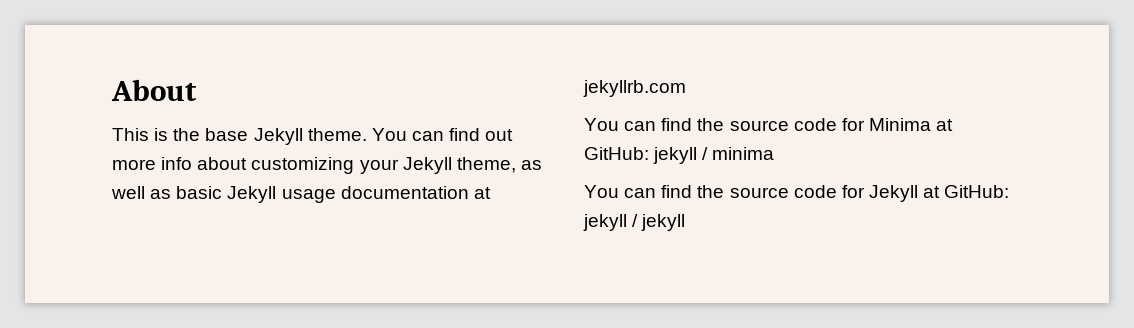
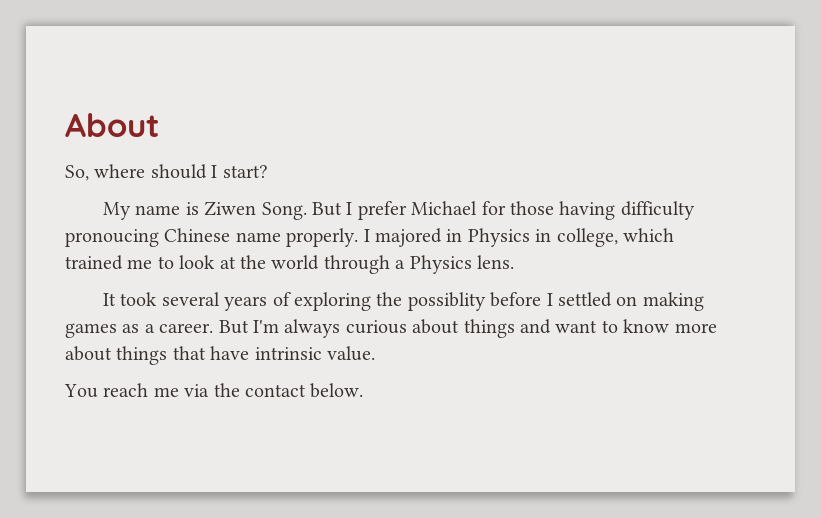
[112,128,514,145] [112,157,542,174] [111,186,491,203] [583,80,686,97] [584,118,954,131] [584,147,775,164] [584,185,1010,202] [583,214,686,231] This is the base Jekyll theme. You can find out more info about customizing your Jekyll theme, as well as basic Jekyll usage documentation at jekyllrb.com // You can find the source code for Minima at GitHub: jekyll / minima // You can find the source code for Jekyll at GitHub: jekyll / jekyll -> [65,164,268,181] [102,201,695,220] [65,228,674,247] [65,255,514,274] [102,292,704,311] [65,319,717,338] [65,346,375,365] [64,383,364,398] So, where should I start? // My name is Ziwen Song. But I prefer Michael for those having difficulty pronoucing Chinese name properly. I majored in Physics in college, which trained me to look at the world through a Physics lens. // It took several years of exploring the possiblity before I settled on making games as a career. But I'm always curious about things and want to know more about things that have intrinsic value. // You reach me via the contact below.

